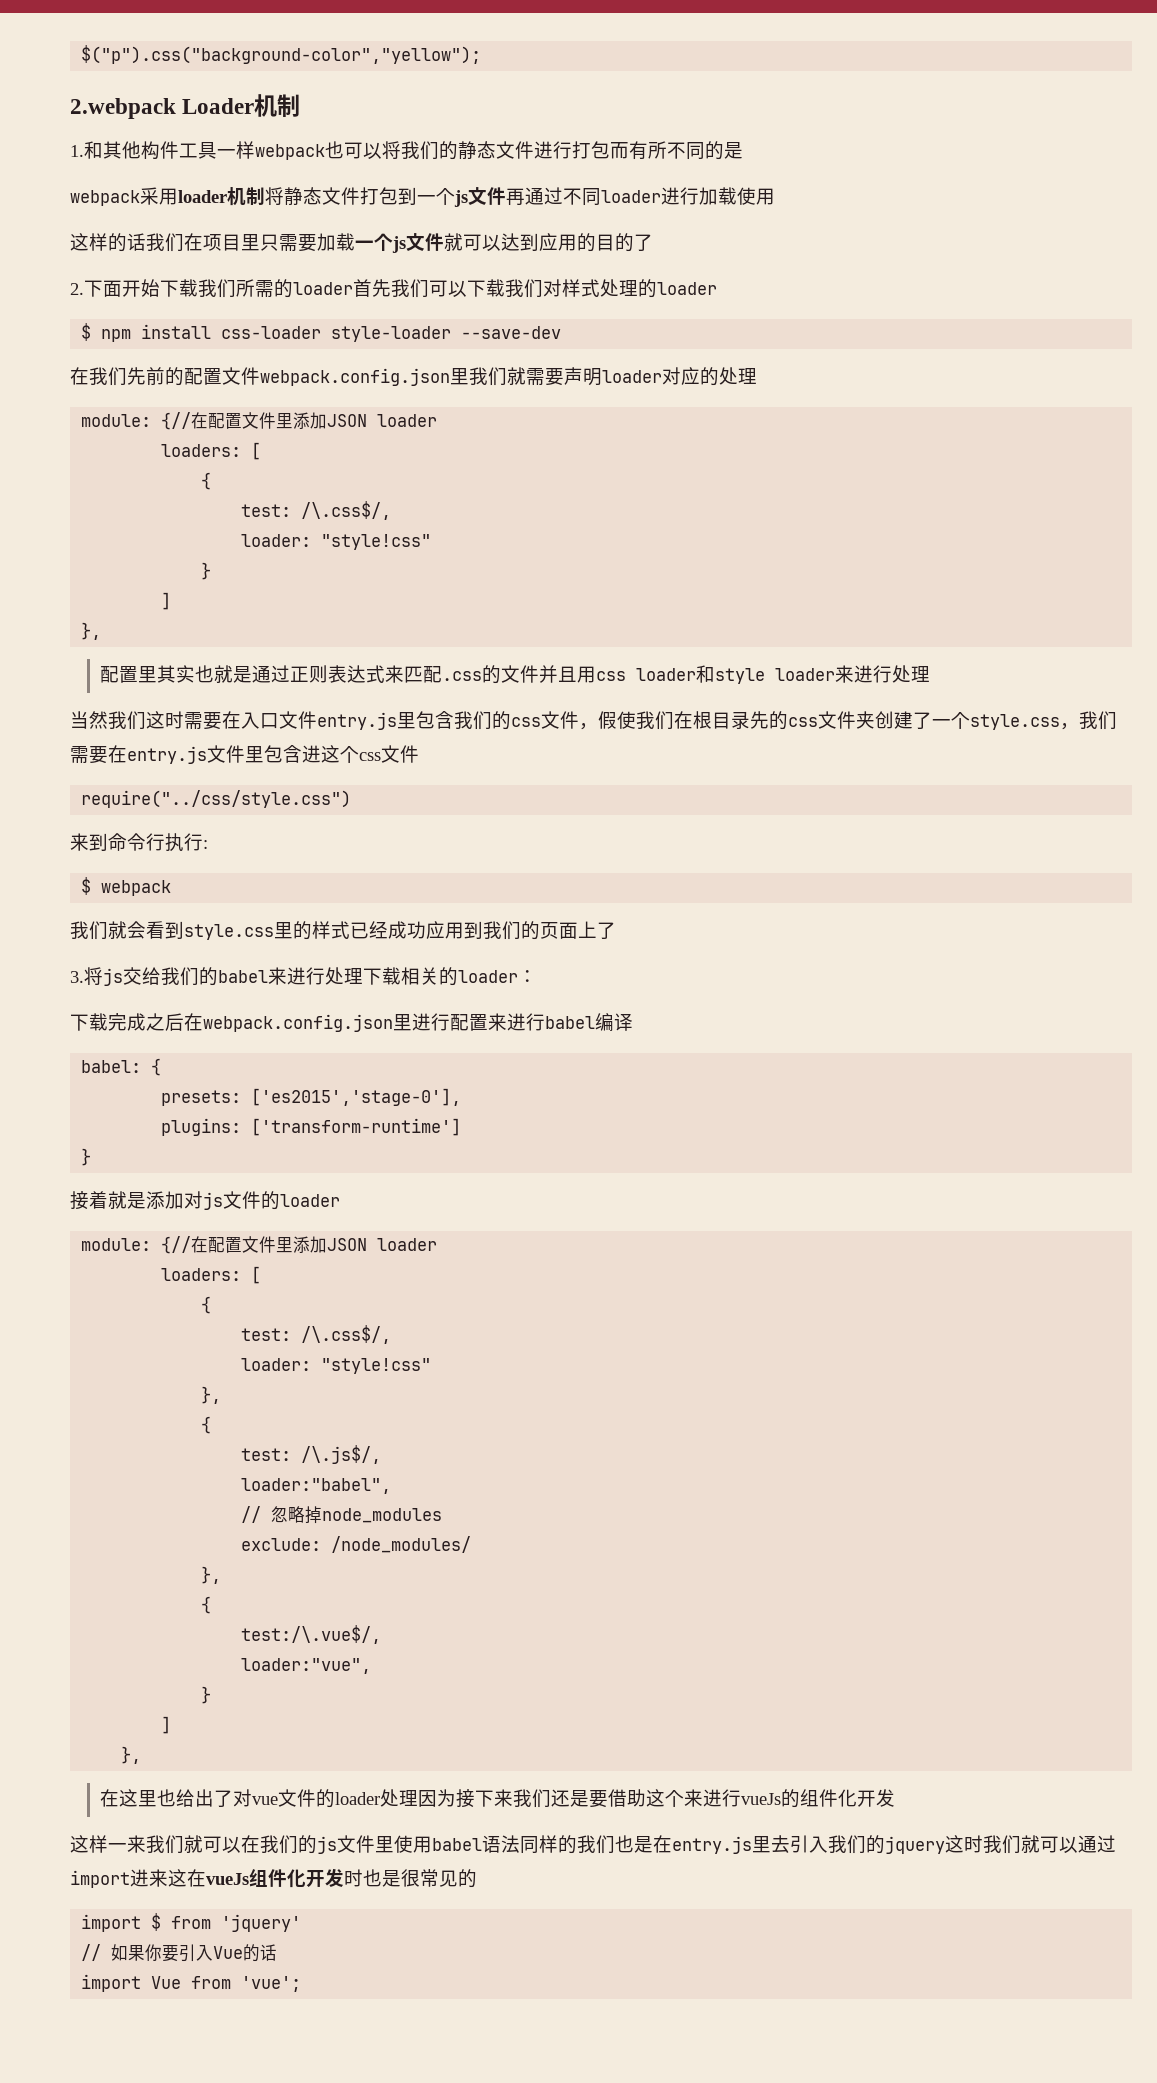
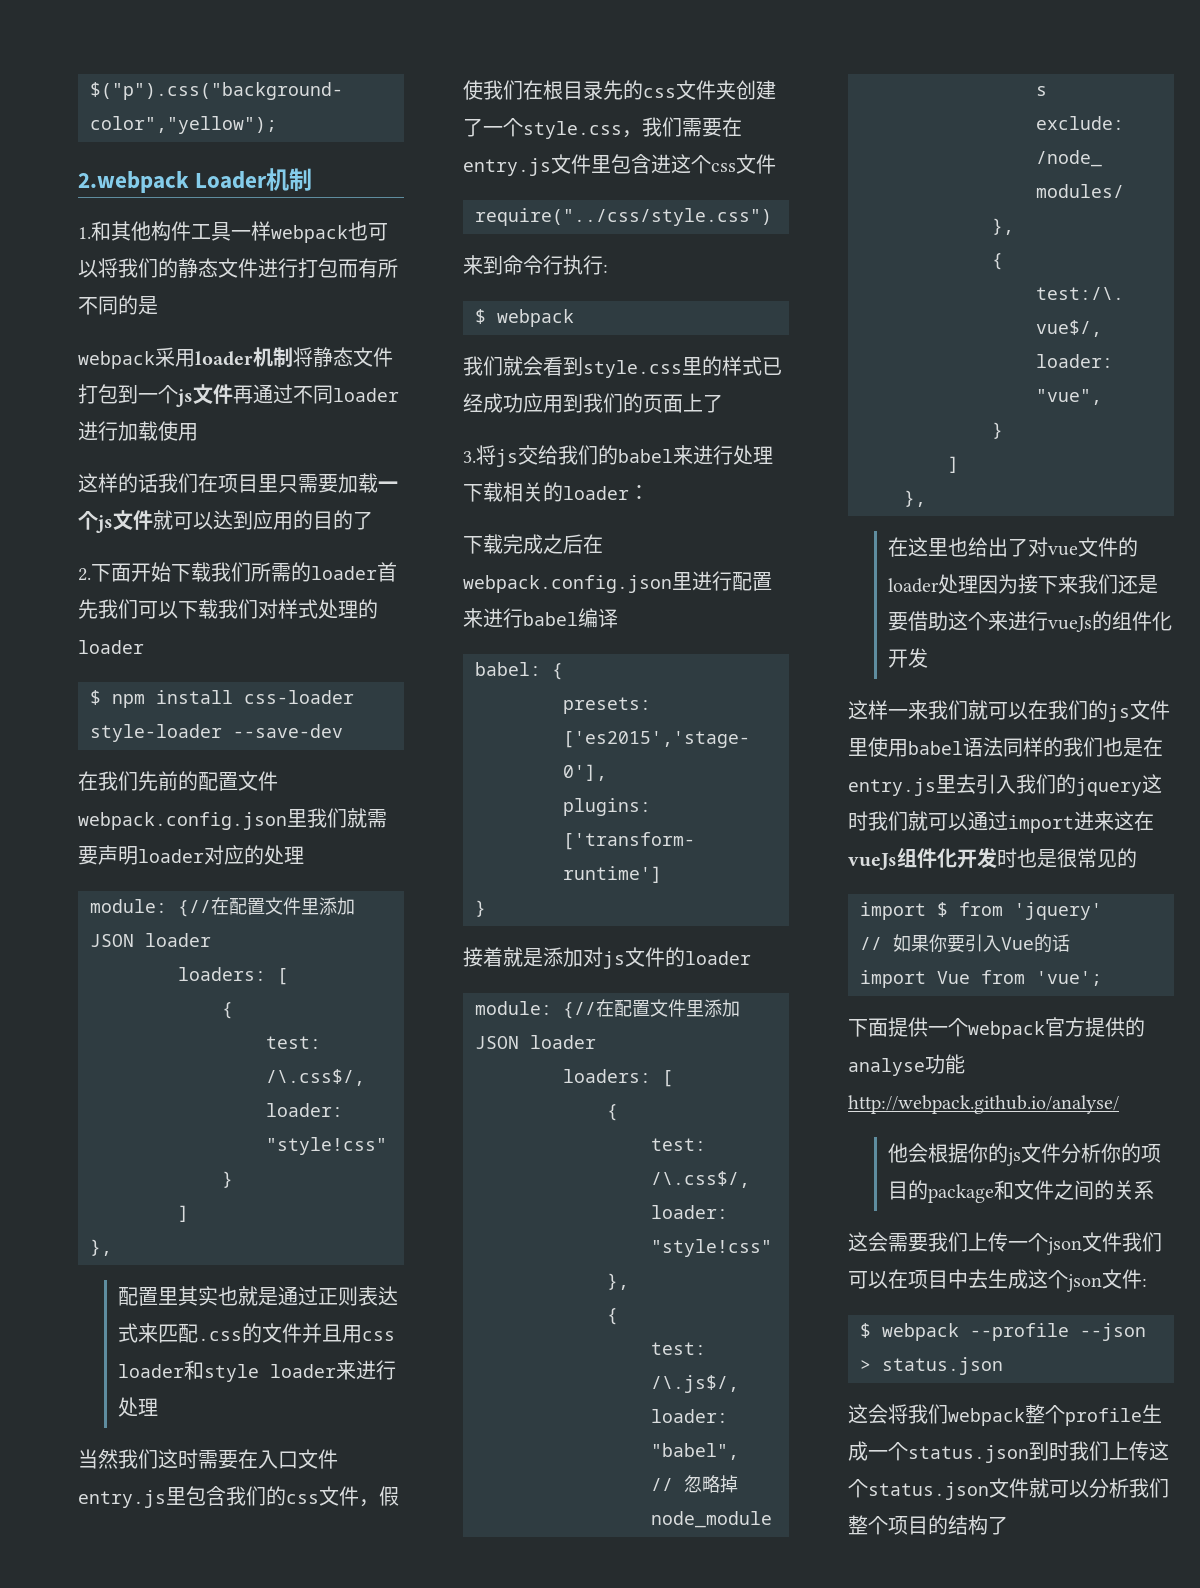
(302, 1984) none -> [848,1017,1145,1039] [848,1054,965,1076] [848,1095,1119,1114] [887,1143,1161,1166] [887,1180,1154,1203] [848,1232,1162,1255] [848,1269,1147,1292] [860,1323,1146,1341] [860,1357,1003,1375] [848,1404,1162,1426] [848,1441,1169,1463] [848,1478,1169,1500] [848,1515,1008,1535] // 下面提供一个webpack官方提供的analyse功能http://webpack.github.io/analyse/ // 他会根据你的js文件分析你的项目的package和文件之间的关系 // 这会需要我们上传一个json文件我们可以在项目中去生成这个json文件: // $ webpack --profile --json > status.json // 这会将我们webpack整个profile生成一个status.json到时我们上传这个status.json文件就可以分析我们整个项目的结构了

